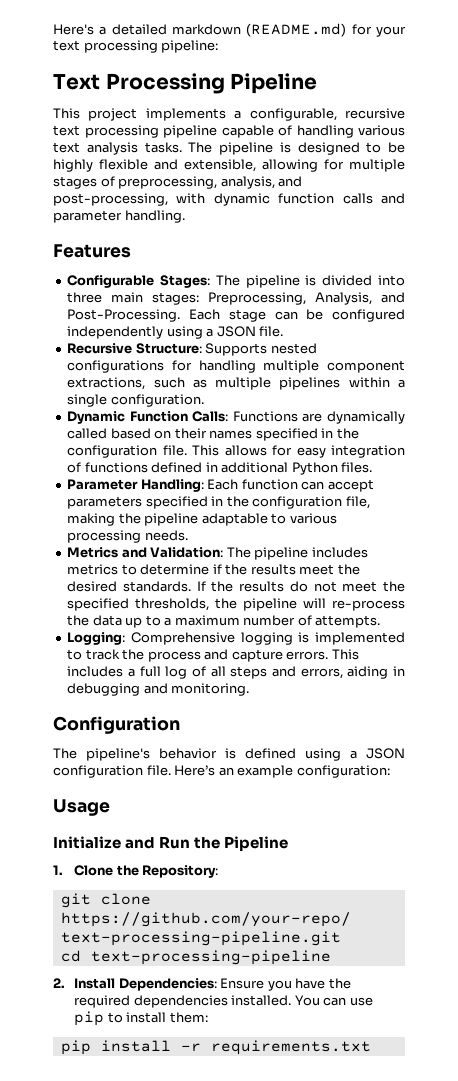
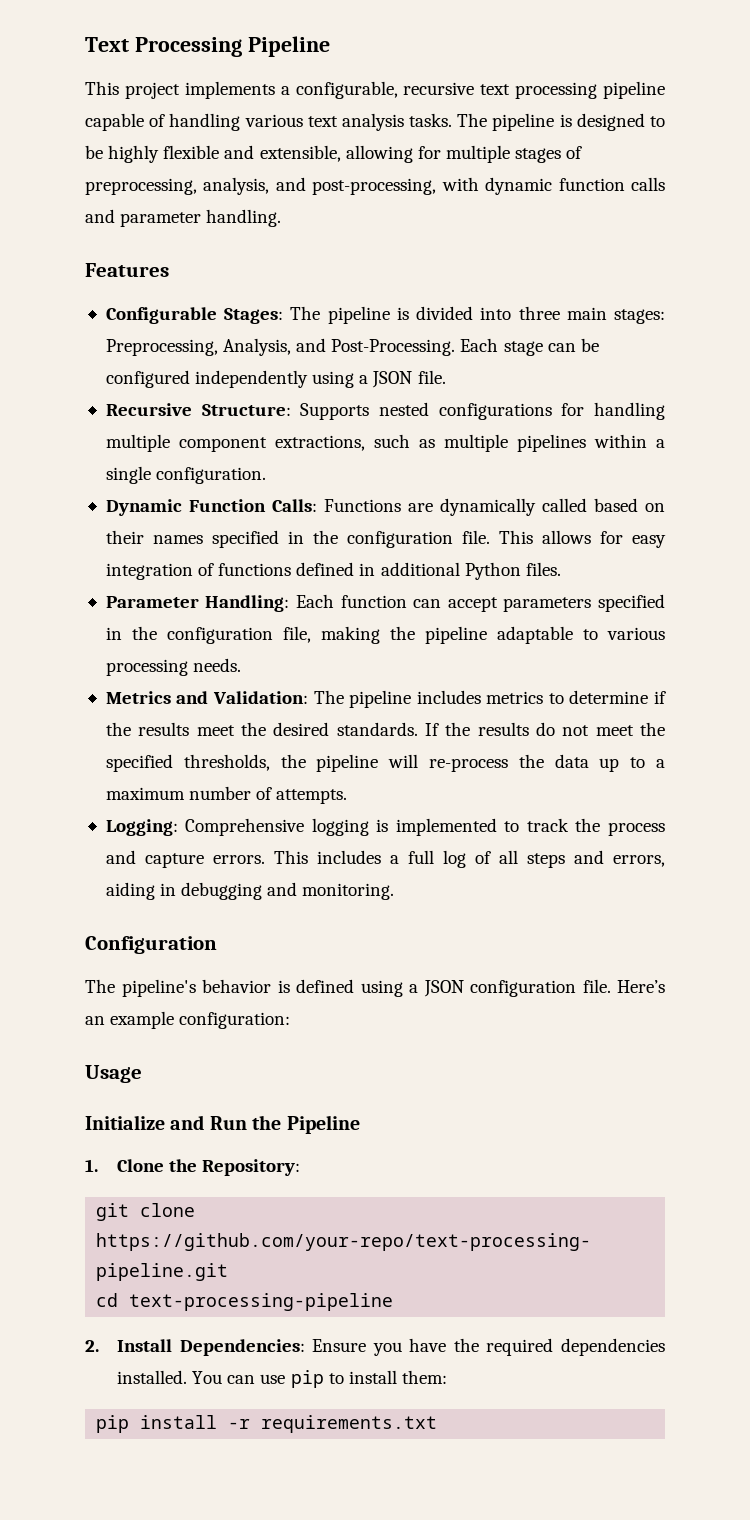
[53,23,406,37] [53,40,219,53] Here's a detailed markdown (README.md) for your text processing pipeline: // -> (85, 44) none

